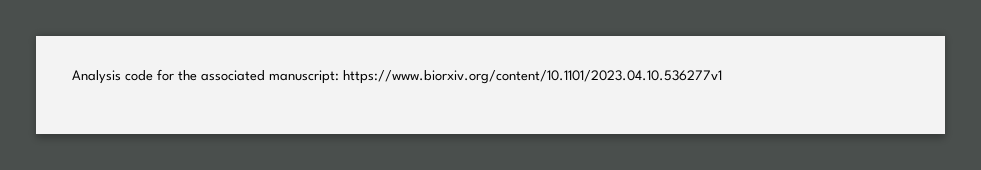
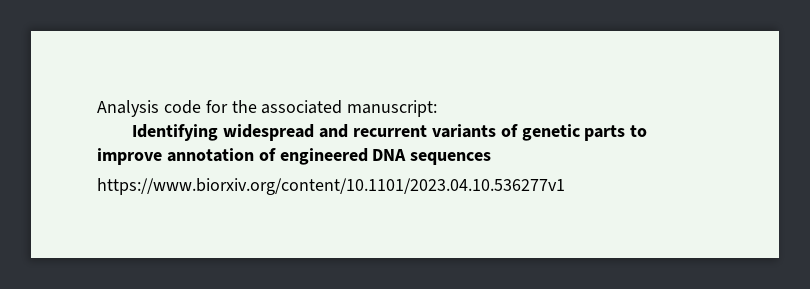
(339, 77) none -> [132,124,648,141] [97,148,492,165] // Identifying widespread and recurrent variants of genetic parts to improve annotation of engineered DNA sequences //

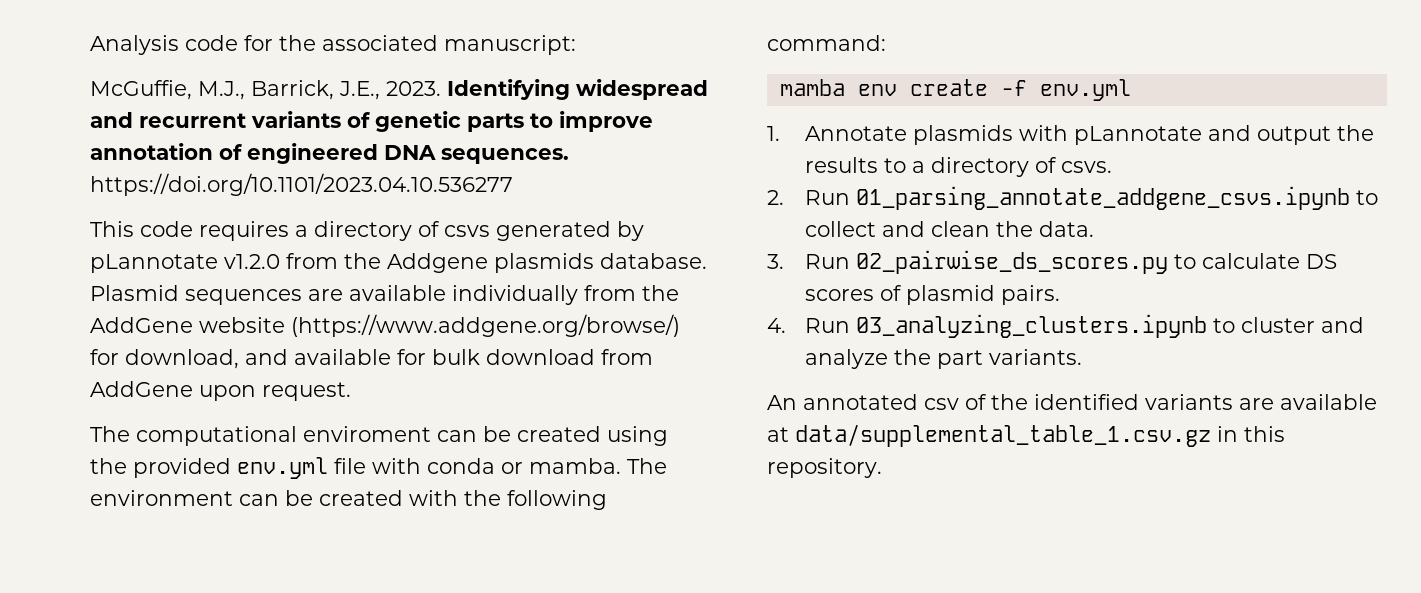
(438, 108) none -> [90,80,441,100] McGuffie, M.J., Barrick, J.E., 2023.
[410,152,492,165] [97,178,565,195] sequences // https://www.biorxiv.org/content/10.1101/2023.04.10.536277v1 -> [441,148,569,164] [90,173,513,196] [90,221,644,241] [90,253,707,273] [90,285,679,305] [90,314,680,337] [90,349,653,369] [90,381,351,401] [90,426,668,446] [90,457,667,479] [90,490,607,510] [767,35,886,51] [779,79,1131,101] [767,125,1375,145] [805,157,1113,177] [767,186,1379,210] [805,221,1095,237] [767,250,1338,274] [805,285,1061,305] [767,314,1365,338] [805,349,1083,369] [767,394,1377,410] [767,424,1285,447] [767,458,882,478] sequences. https://doi.org/10.1101/2023.04.10.536277 // This code requires a directory of csvs generated by pLannotate v1.2.0 from the Addgene plasmids database. Plasmid sequences are available individually from the AddGene website (https://www.addgene.org/browse/) for download, and available for bulk download from AddGene upon request. // The computational enviroment can be created using the provided env.yml file with conda or mamba. The environment can be created with the following command: // mamba env create -f env.yml // 1. Annotate plasmids with pLannotate and output the results to a directory of csvs. // 2. Run 01_parsing_annotate_addgene_csvs.ipynb to collect and clean the data. // 3. Run 02_pairwise_ds_scores.py to calculate DS scores of plasmid pairs. // 4. Run 03_analyzing_clusters.ipynb to cluster and analyze the part variants. // An annotated csv of the identified variants are available at data/supplemental_table_1.csv.gz in this repository.

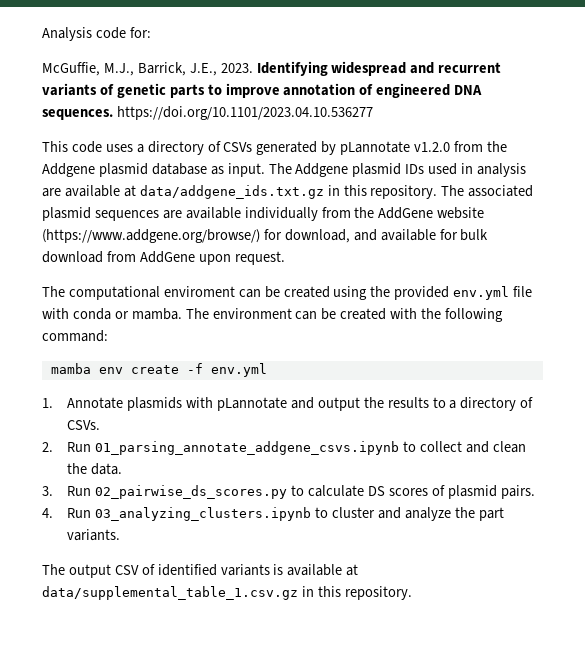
[244,35,576,55] for the associated manuscript: -> [129,27,151,38] for:
[199,221,490,241] requires a directory of csvs -> [105,141,253,155] uses a directory of CSVs
[494,253,707,273] [90,285,179,301] plasmids database. Plasmid -> [98,163,527,177] [42,185,534,199] [42,207,91,221] plasmid database as input. The Addgene plasmid IDs used in analysis are available at data/addgene_ids.txt.gz in this repository. The associated plasmid
[1061,161,1113,173] csvs. -> [67,420,101,430] CSVs.
[767,394,1028,410] An annotated csv of the -> [42,564,155,578] The output CSV of
[1239,398,1274,410] are -> [273,564,284,575] is

